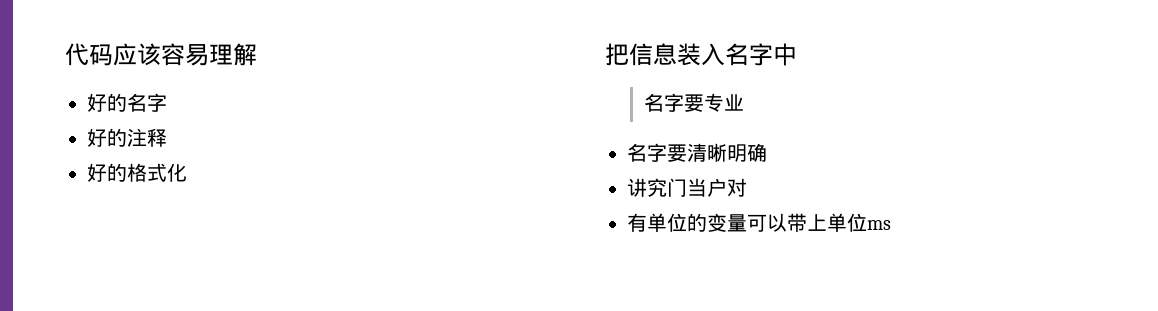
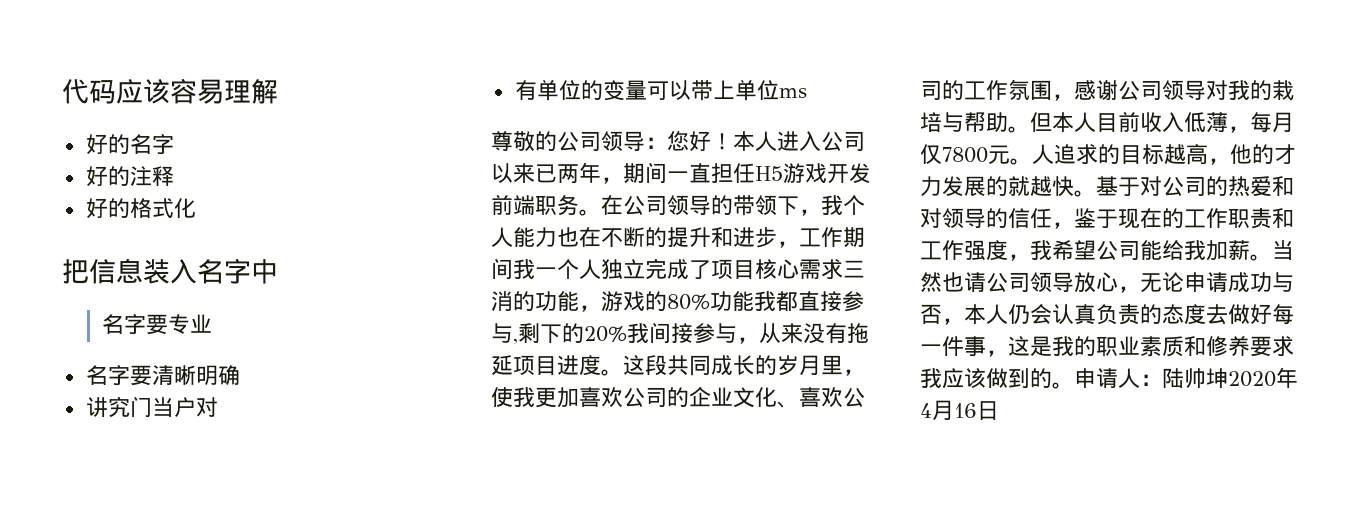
(891, 225) none -> [491,130,865,152] [491,162,871,184] [491,194,865,216] [491,227,865,248] [491,258,865,280] [491,291,864,312] [491,322,869,344] [491,355,865,376] [491,387,865,408] [920,79,1294,101] [920,111,1294,133] [920,144,1296,165] [920,176,1294,197] [920,208,1294,229] [920,240,1294,261] [920,272,1294,293] [920,304,1294,325] [920,336,1294,357] [920,367,1298,389] [920,400,999,421] // 尊敬的公司领导：您好！本人进入公司以来已两年，期间一直担任H5游戏开发前端职务。在公司领导的带领下，我个人能力也在不断的提升和进步，工作期间我一个人独立完成了项目核心需求三消的功能，游戏的80%功能我都直接参与,剩下的20%我间接参与，从来没有拖延项目进度。这段共同成长的岁月里，使我更加喜欢公司的企业文化、喜欢公司的工作氛围，感谢公司领导对我的栽培与帮助。但本人目前收入低薄，每月仅7800元。人追求的目标越高，他的才力发展的就越快。基于对公司的热爱和对领导的信任，鉴于现在的工作职责和工作强度，我希望公司能给我加薪。当然也请公司领导放心，无论申请成功与否，本人仍会认真负责的态度去做好每一件事，这是我的职业素质和修养要求我应该做到的。申请人：陆帅坤2020年4月16日

